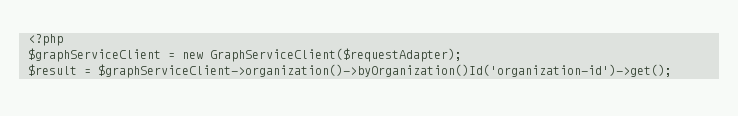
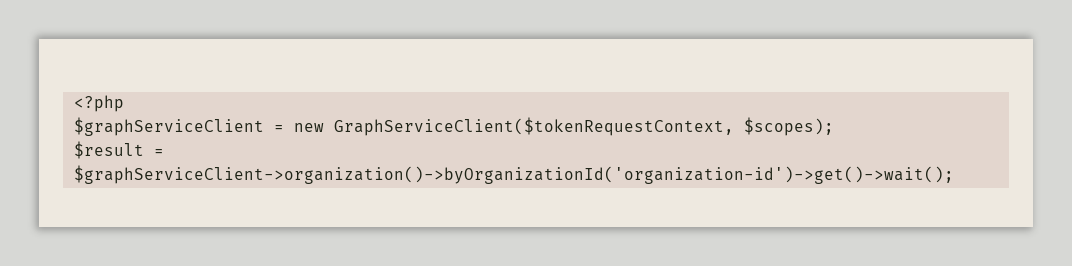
[209,48,462,62] GraphServiceClient($requestAdapter); -> [333,117,834,136] GraphServiceClient($tokenRequestContext, $scopes);
[97,64,672,78] $graphServiceClient->organization()->byOrganization()Id('organization-id')->get(); -> [73,165,954,184] $graphServiceClient->organization()->byOrganizationId('organization-id')->get()->wait();

